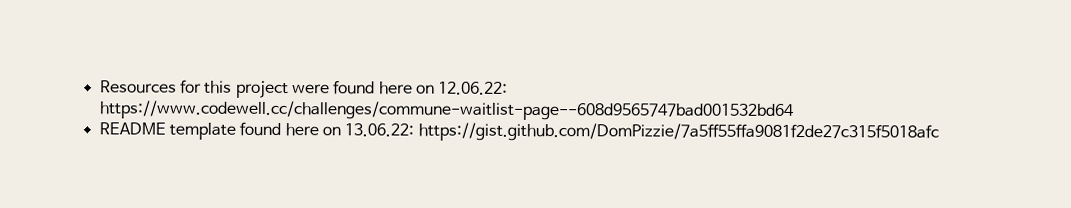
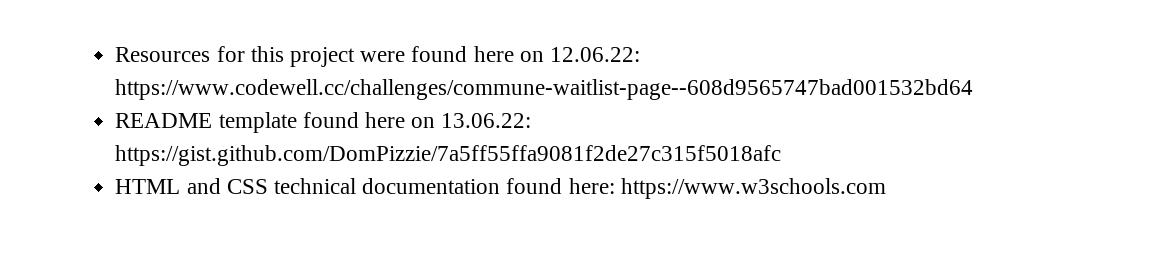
(939, 132) none -> [115,178,886,199] // HTML and CSS technical documentation found here: https://www.w3schools.com

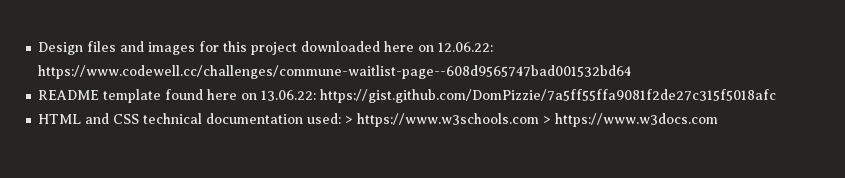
[115,47,211,62] Resources -> [38,41,196,55] Design files and images
[360,46,468,62] were found -> [301,41,381,52] downloaded
[506,178,886,199] found here: https://www.w3schools.com -> [307,113,719,127] used: > https://www.w3schools.com > https://www.w3docs.com

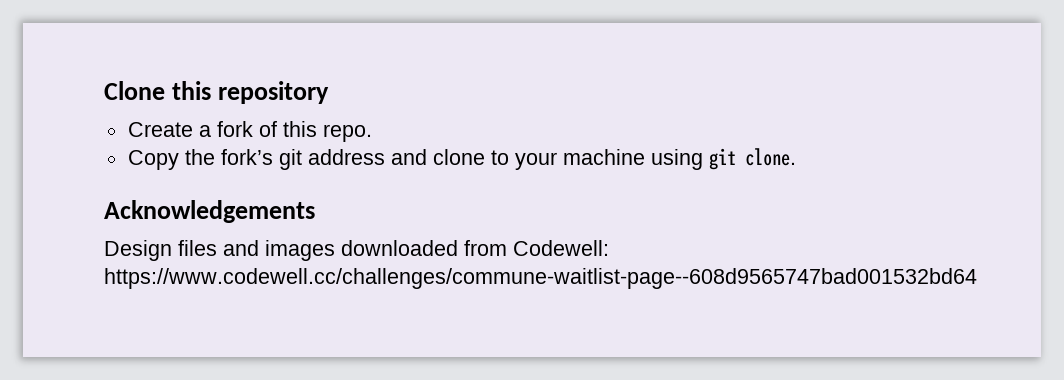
[38,41,494,55] [38,65,632,79] [38,89,777,103] [38,113,719,127] Design files and images for this project downloaded here on 12.06.22: https://www.codewell.cc/challenges/commune-waitlist-page--608d9565747bad001532bd64 // README template found here on 13.06.22: https://gist.github.com/DomPizzie/7a5ff55ffa9081f2de27c315f5018afc // HTML and CSS technical documentation used: > https://www.w3schools.com > https://www.w3docs.com -> [104,81,329,104] [127,121,372,142] [127,148,796,170] [104,200,315,223] [104,240,609,261] [104,268,977,289] Clone this repository // Create a fork of this repo. // Copy the fork’s git address and clone to your machine using git clone. // Acknowledgements // Design files and images downloaded from Codewell: https://www.codewell.cc/challenges/commune-waitlist-page--608d9565747bad001532bd64

